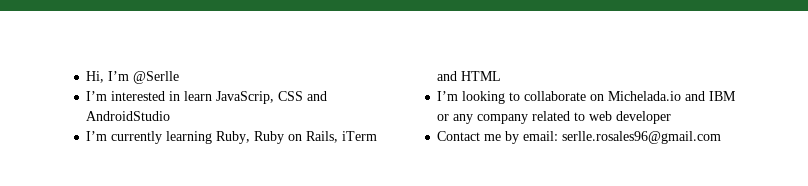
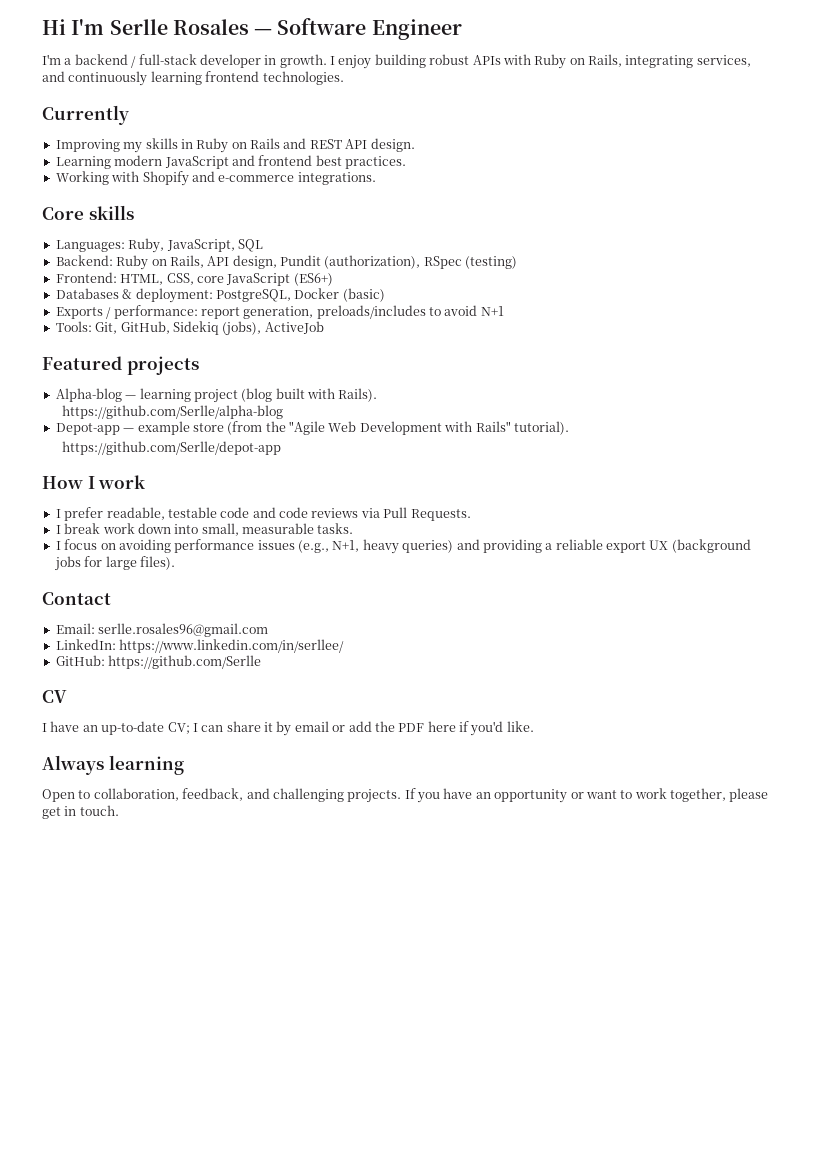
[86,71,180,84] [86,91,328,104] [86,111,171,121] [86,131,378,144] [437,71,502,81] [437,91,737,104] [437,111,672,124] [437,131,722,144] Hi, I’m @Serlle // I’m interested in learn JavaScrip, CSS and AndroidStudio // I’m currently learning Ruby, Ruby on Rails, iTerm and HTML // I’m looking to collaborate on Michelada.io and IBM or any company related to web developer // Contact me by email: serlle.rosales96@gmail.com -> [42,18,462,40] [42,54,751,69] [42,71,344,86] [42,105,129,125] [55,138,415,153] [55,155,406,169] [55,171,376,186] [42,205,134,220] [55,238,263,253] [55,255,518,270] [55,272,333,286] [55,288,385,303] [55,305,504,319] [55,321,324,336] [42,356,199,375] [55,388,378,403] [62,405,284,419] [55,421,569,435] [62,441,282,455] [42,475,146,489] [55,507,471,521] [55,523,354,536] [55,539,751,554] [54,556,175,571] [42,592,111,605] [55,623,269,637] [55,639,345,653] [55,655,262,669] [42,690,67,703] [42,721,534,736] [42,755,184,775] [42,788,769,803] [42,805,119,819] Hi I'm Serlle Rosales — Software Engineer // I'm a backend / full‑stack developer in growth. I enjoy building robust APIs with Ruby on Rails, integrating services, and continuously learning frontend technologies. // Currently // Improving my skills in Ruby on Rails and REST API design. // Learning modern JavaScript and frontend best practices. // Working with Shopify and e‑commerce integrations. // Core skills // Languages: Ruby, JavaScript, SQL // Backend: Ruby on Rails, API design, Pundit (authorization), RSpec (testing) // Frontend: HTML, CSS, core JavaScript (ES6+) // Databases & deployment: PostgreSQL, Docker (basic) // Exports / performance: report generation, preloads/includes to avoid N+1 // Tools: Git, GitHub, Sidekiq (jobs), ActiveJob // Featured projects // Alpha-blog — learning project (blog built with Rails). // https://github.com/Serlle/alpha-blog // Depot-app — example store (from the "Agile Web Development with Rails" tutorial). // https://github.com/Serlle/depot-app // How I work // I prefer readable, testable code and code reviews via Pull Requests. // I break work down into small, measurable tasks. // I focus on avoiding performance issues (e.g., N+1, heavy queries) and providing a reliable export UX (background jobs for large files). // Contact // Email: serlle.rosales96@gmail.com // LinkedIn: https://www.linkedin.com/in/serllee/ // GitHub: https://github.com/Serlle // CV // I have an up-to-date CV; I can share it by email or add the PDF here if you'd like. // Always learning // Open to collaboration, feedback, and challenging projects. If you have an opportunity or want to work together, please get in touch.

